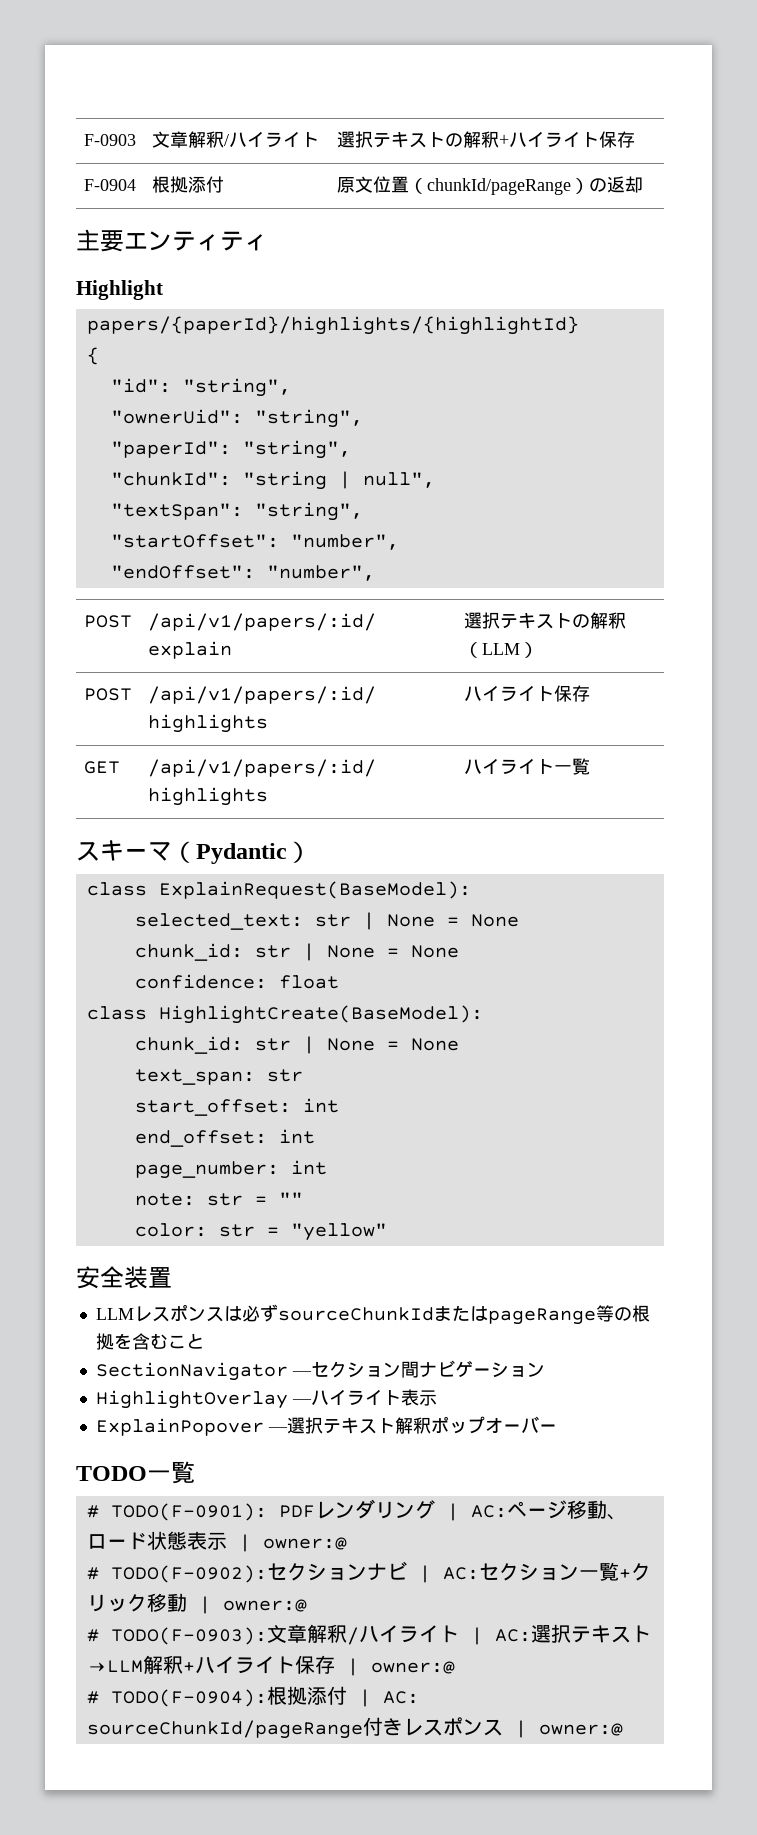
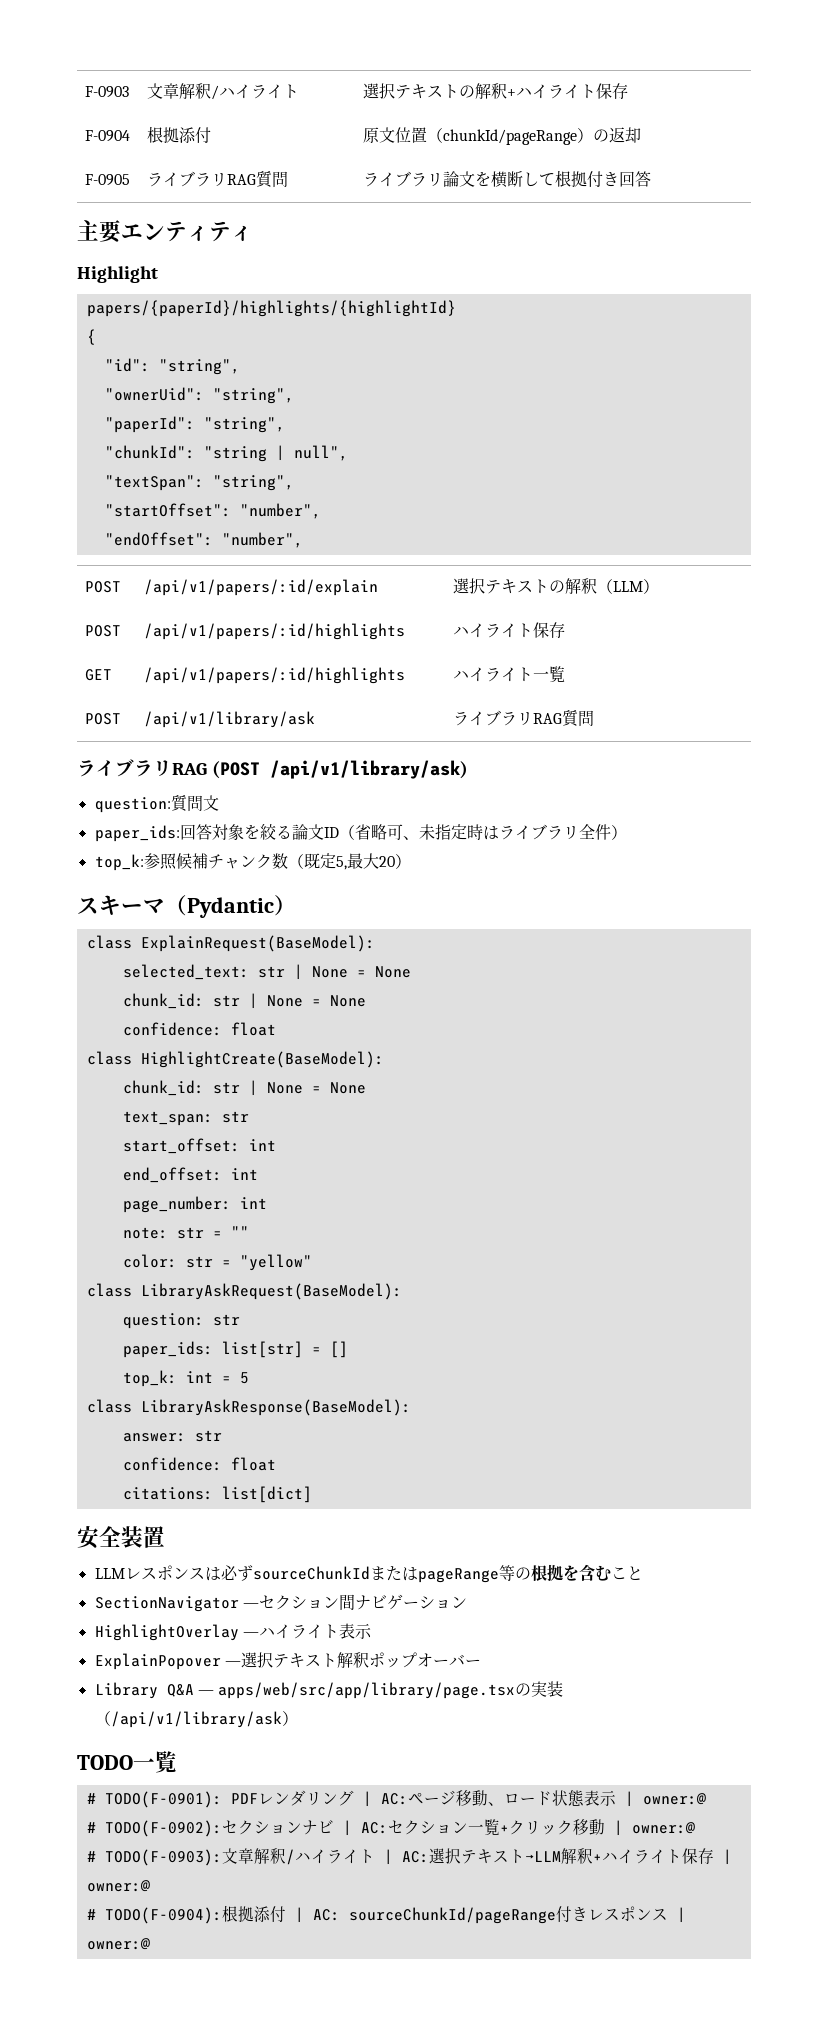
(643, 184) none -> [85,174,131,186] [147,171,289,188] [363,170,652,188] // F-0905 | ライブラリRAG質問 | ライブラリ論文を横断して根拠付き回答
(590, 766) none -> [85,713,122,725] [144,711,316,728] [453,710,595,727] [77,759,468,779] [94,795,219,813] [94,824,627,842] [94,853,411,871] // POST | /api/v1/library/ask | ライブラリRAG質問 // ライブラリRAG (POST /api/v1/library/ask) // question:質問文 // paper_ids:回答対象を絞る論文ID（省略可、未指定時はライブラリ全件） // top_k:参照候補チャンク数（既定5,最大20）
(387, 1232) none -> [86,1283,402,1300] [122,1313,240,1329] [122,1341,348,1358] [122,1370,249,1387] [86,1399,411,1416] [122,1430,222,1442] [122,1457,276,1471] [122,1486,312,1503] // class LibraryAskRequest(BaseModel): // question: str // paper_ids: list[str] = [] // top_k: int = 5 // class LibraryAskResponse(BaseModel): // answer: str // confidence: float // citations: list[dict]
(557, 1428) none -> [94,1681,564,1699] [94,1711,298,1728] // Library Q&A — apps/web/src/app/library/page.tsxの実装（/api/v1/library/ask）

